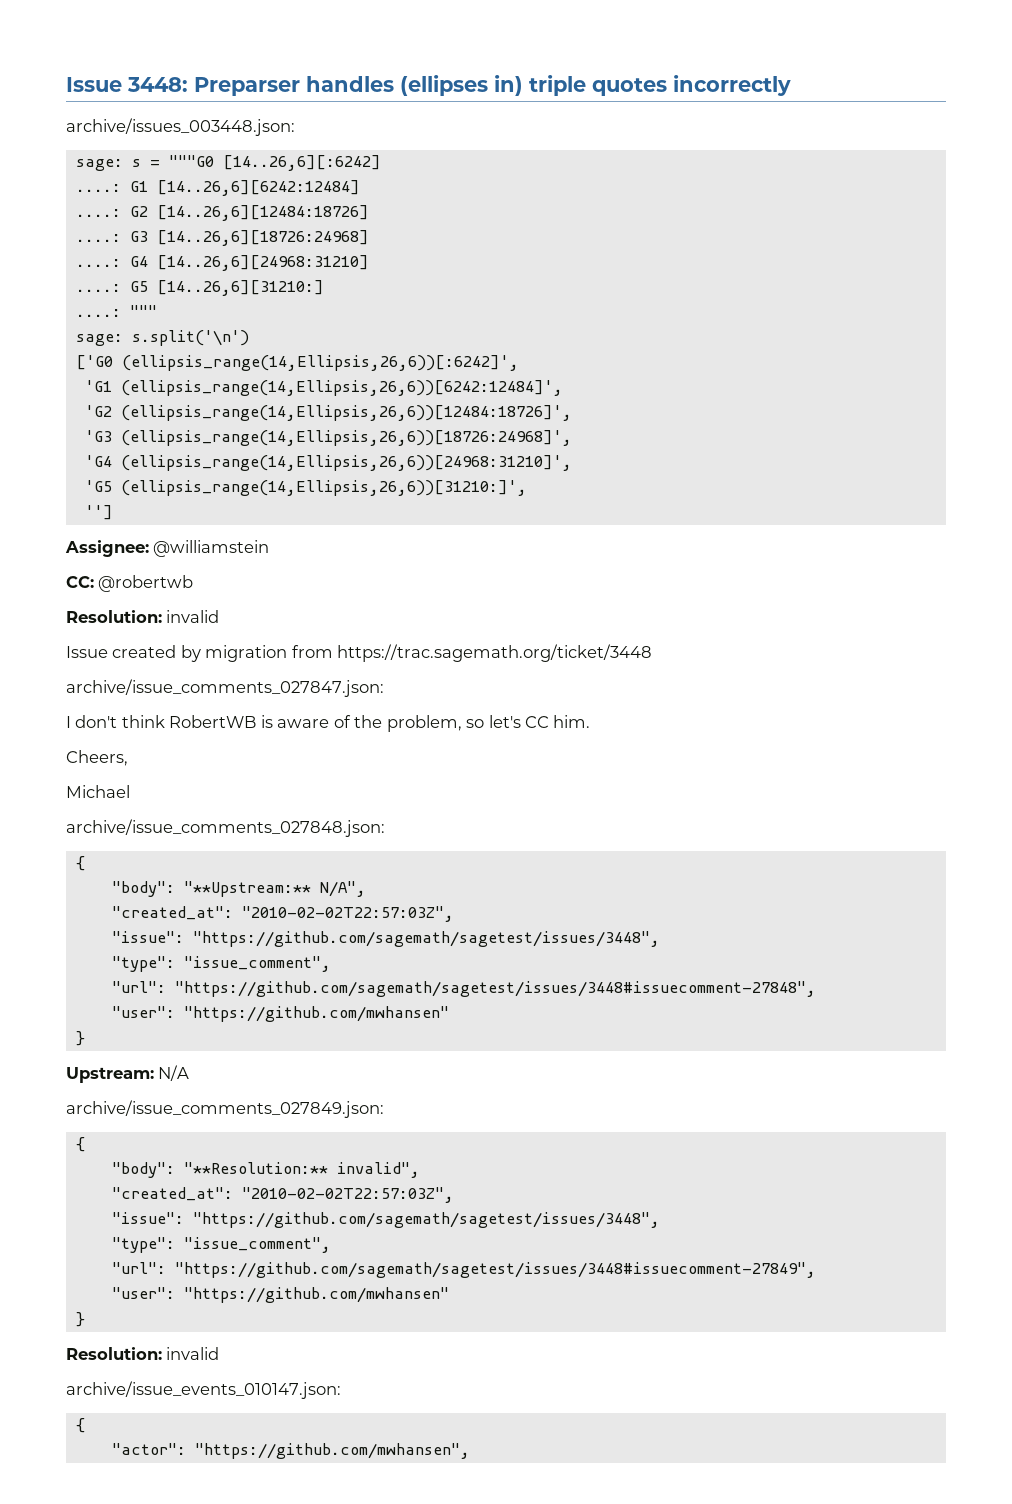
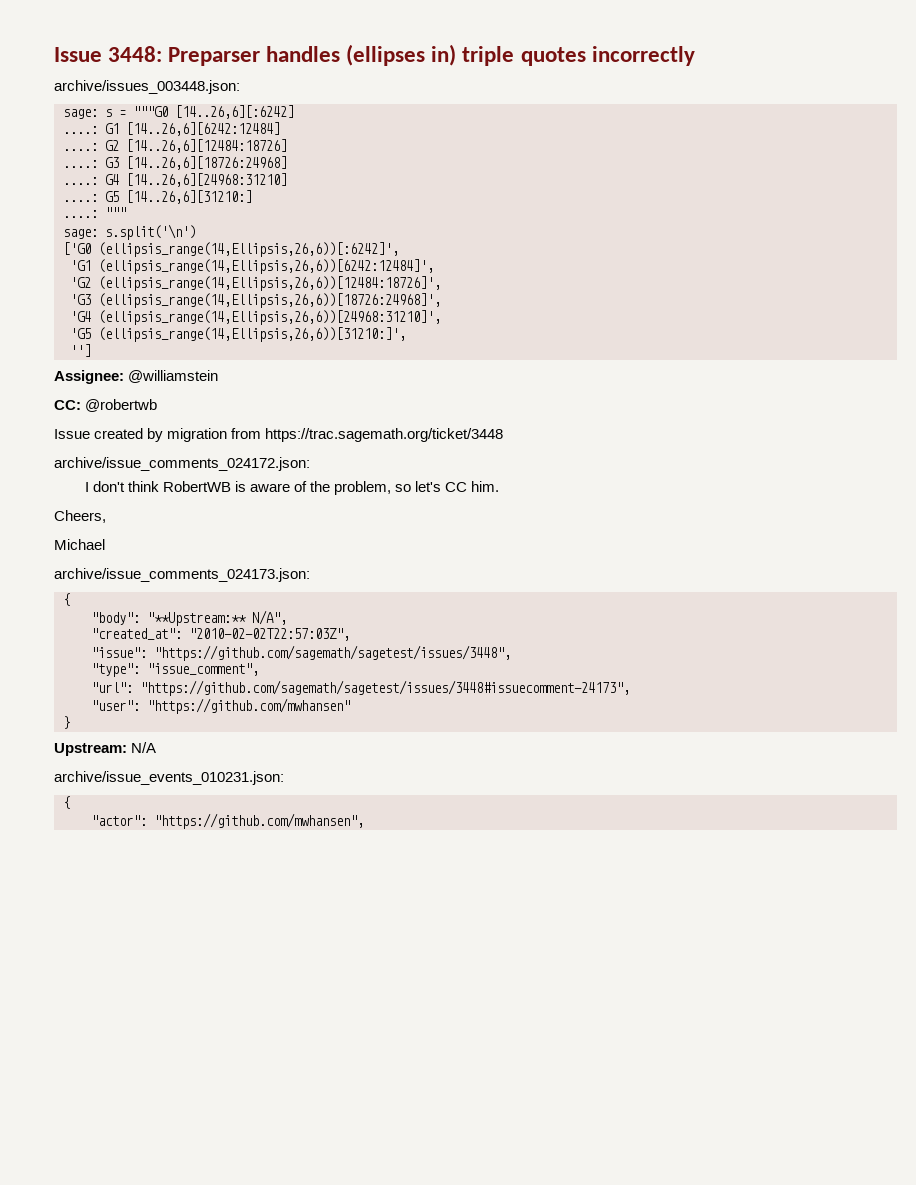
[66,610,220,623] // Resolution: invalid -> (158, 405) none
[66,679,384,697] archive/issue_comments_027847.json: -> [54,457,310,471] archive/issue_comments_024172.json:
[66,819,385,837] archive/issue_comments_027848.json: -> [54,568,310,582] archive/issue_comments_024173.json:
[174,981,816,997] "https://github.com/sagemath/sagetest/issues/3448#issuecomment-27848", -> [140,680,630,696] "https://github.com/sagemath/sagetest/issues/3448#issuecomment-24173",
[66,1100,384,1118] [75,1137,85,1152] [111,1162,420,1178] [111,1187,454,1203] [111,1212,660,1228] [111,1237,331,1253] [111,1262,816,1278] [111,1287,449,1303] [75,1312,85,1327] [66,1347,220,1360] [66,1381,341,1399] archive/issue_comments_027849.json: // { // "body": "**Resolution:** invalid", // "created_at": "2010-02-02T22:57:03Z", // "issue": "https://github.com/sagemath/sagetest/issues/3448", // "type": "issue_comment", // "url": "https://github.com/sagemath/sagetest/issues/3448#issuecomment-27849", // "user": "https://github.com/mwhansen" // } // Resolution: invalid // archive/issue_events_010147.json: -> [54,771,284,785] archive/issue_events_010231.json:

